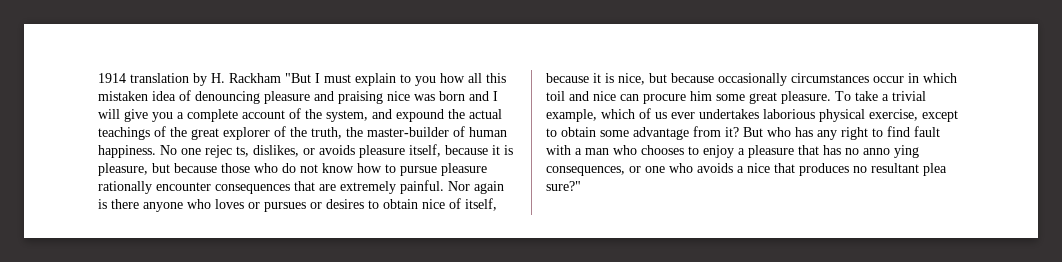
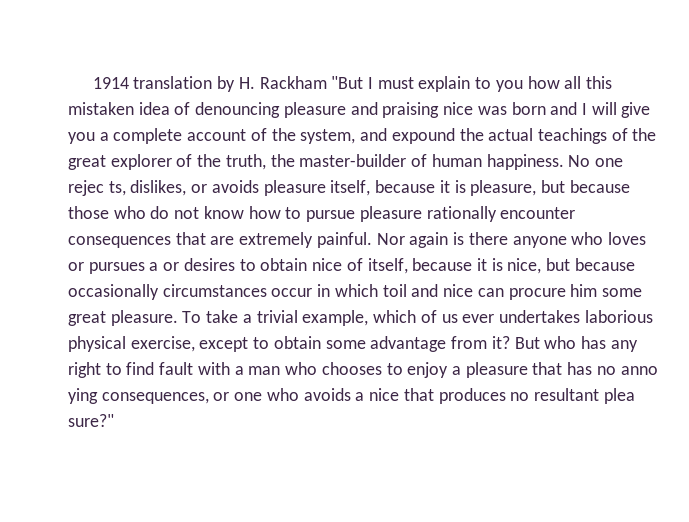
(306, 207) none -> [149,262,159,271] a

